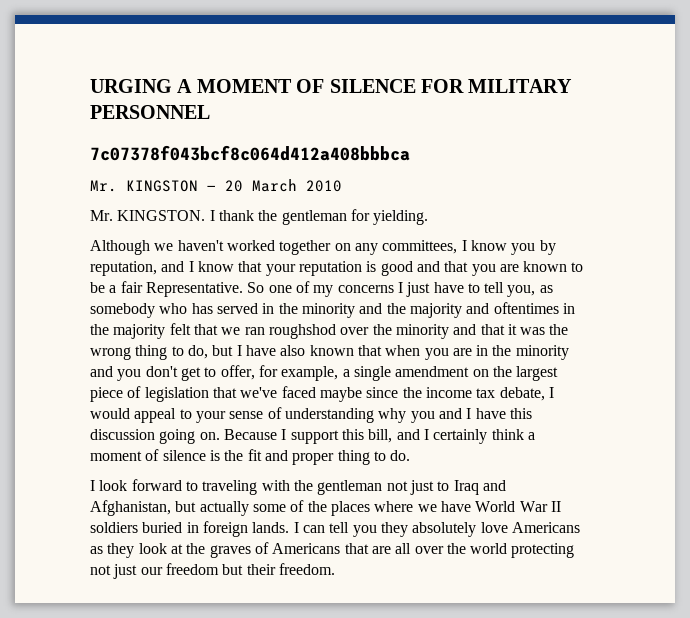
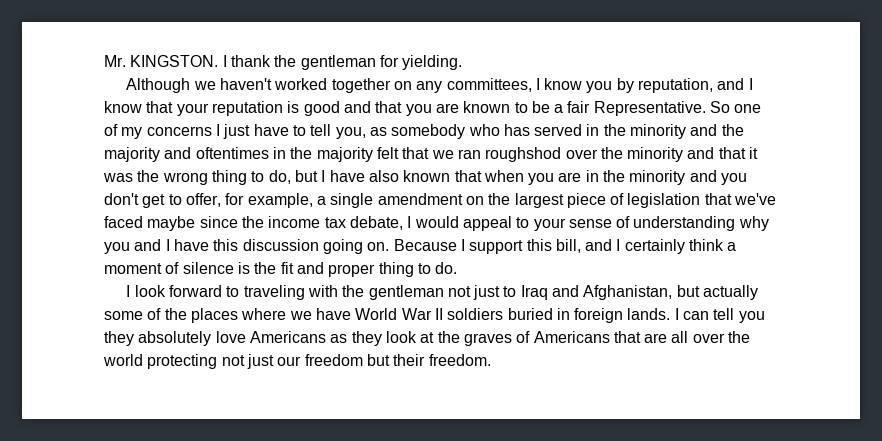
[90,79,573,93] [90,105,210,119] [90,145,410,161] [90,179,342,192] URGING A MOMENT OF SILENCE FOR MILITARY PERSONNEL // 7c07378f043bcf8c064d412a408bbbca // Mr. KINGSTON — 20 March 2010 // -> (104, 61) none

